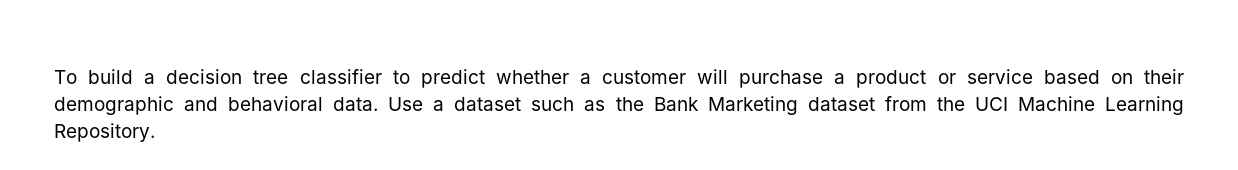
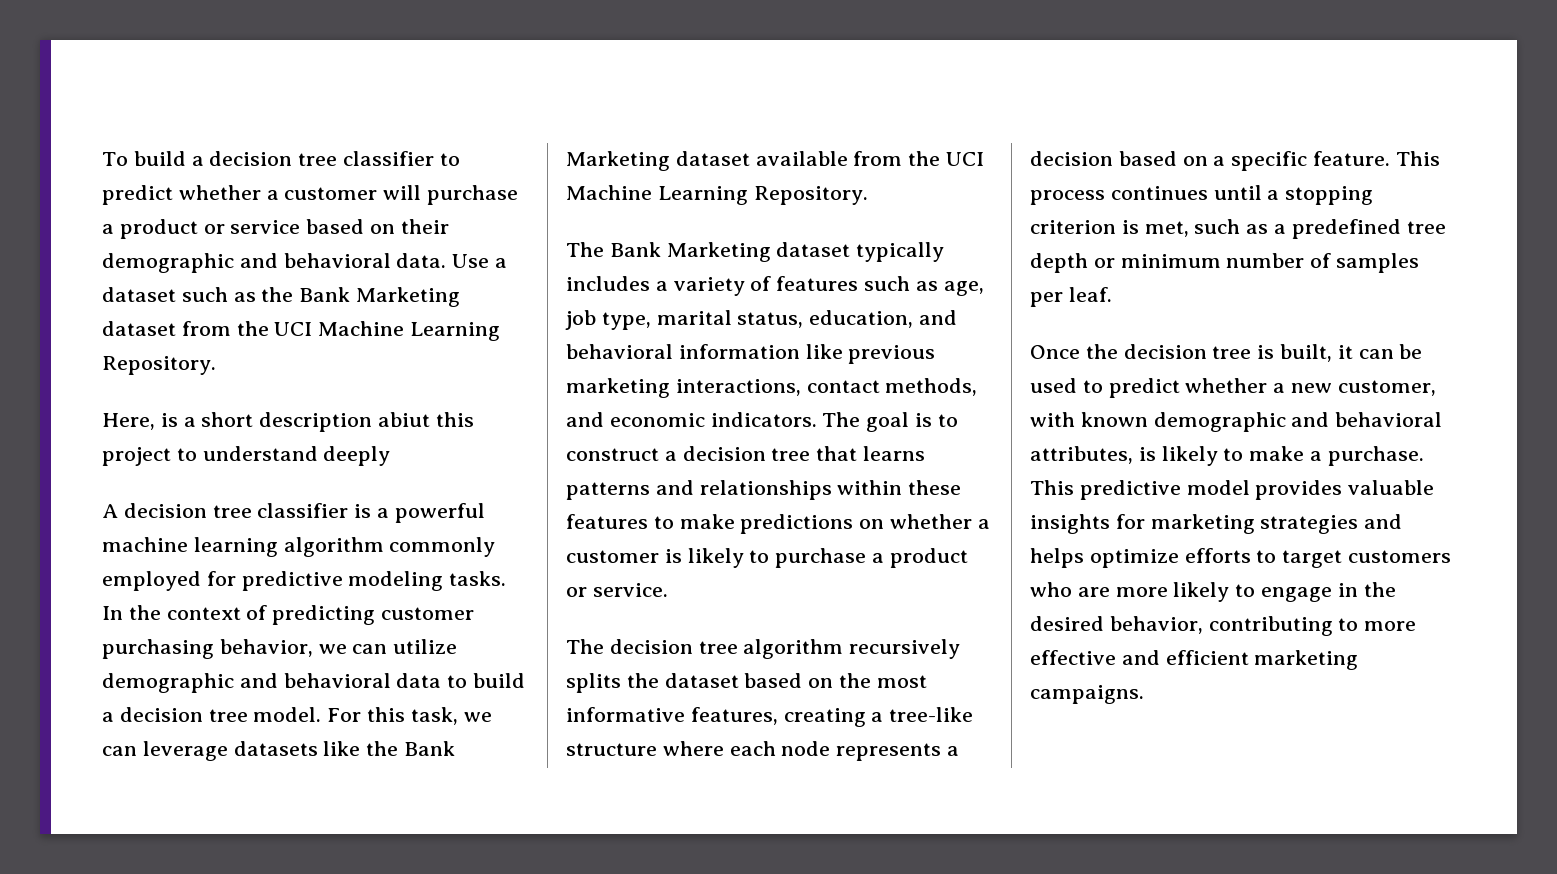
(155, 132) none -> [102,412,474,432] [102,446,391,466] [102,503,485,523] [102,537,496,557] [102,571,507,591] [102,605,475,625] [102,639,458,659] [102,673,526,693] [102,707,492,725] [102,741,456,761] [566,151,985,171] [566,185,868,205] [566,242,945,262] [566,276,984,296] [565,310,958,330] [566,344,936,364] [566,378,978,398] [566,412,958,432] [566,446,926,461] [566,480,962,500] [566,514,990,534] [566,548,968,568] [566,583,668,597] [566,639,961,659] [566,673,927,693] [566,707,974,727] [566,741,960,761] [1030,151,1440,171] [1030,185,1374,205] [1030,219,1446,239] [1030,253,1420,273] [1030,287,1112,307] [1030,344,1423,362] [1030,378,1436,398] [1030,412,1443,432] [1030,446,1424,466] [1030,480,1435,500] [1030,514,1403,534] [1030,548,1452,568] [1030,582,1396,602] [1030,616,1417,636] [1030,650,1359,670] [1030,685,1144,704] // Here, is a short description abiut this project to understand deeply // A decision tree classifier is a powerful machine learning algorithm commonly employed for predictive modeling tasks. In the context of predicting customer purchasing behavior, we can utilize demographic and behavioral data to build a decision tree model. For this task, we can leverage datasets like the Bank Marketing dataset available from the UCI Machine Learning Repository. // The Bank Marketing dataset typically includes a variety of features such as age, job type, marital status, education, and behavioral information like previous marketing interactions, contact methods, and economic indicators. The goal is to construct a decision tree that learns patterns and relationships within these features to make predictions on whether a customer is likely to purchase a product or service. // The decision tree algorithm recursively splits the dataset based on the most informative features, creating a tree-like structure where each node represents a decision based on a specific feature. This process continues until a stopping criterion is met, such as a predefined tree depth or minimum number of samples per leaf. // Once the decision tree is built, it can be used to predict whether a new customer, with known demographic and behavioral attributes, is likely to make a purchase. This predictive model provides valuable insights for marketing strategies and helps optimize efforts to target customers who are more likely to engage in the desired behavior, contributing to more effective and efficient marketing campaigns.

